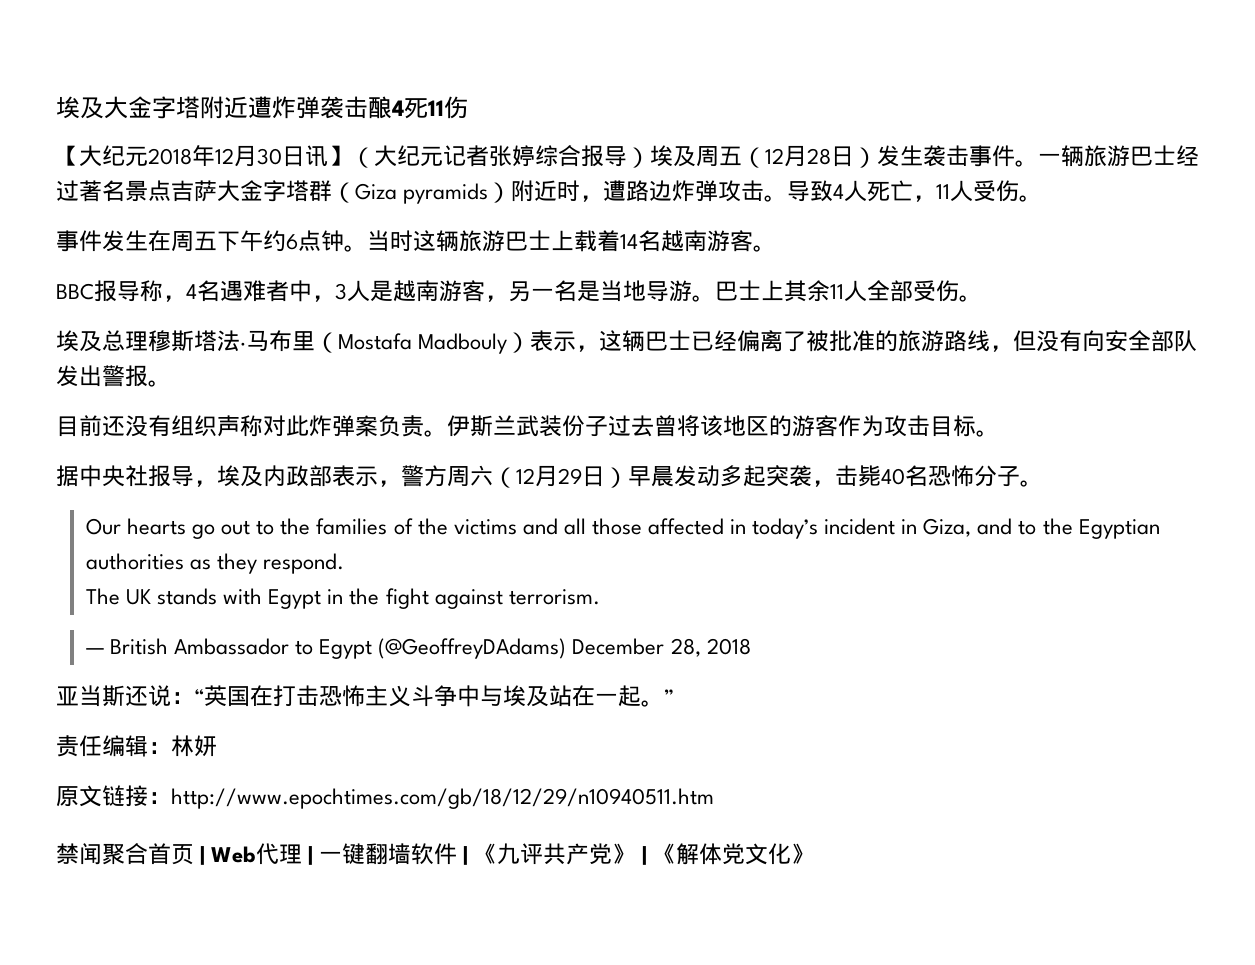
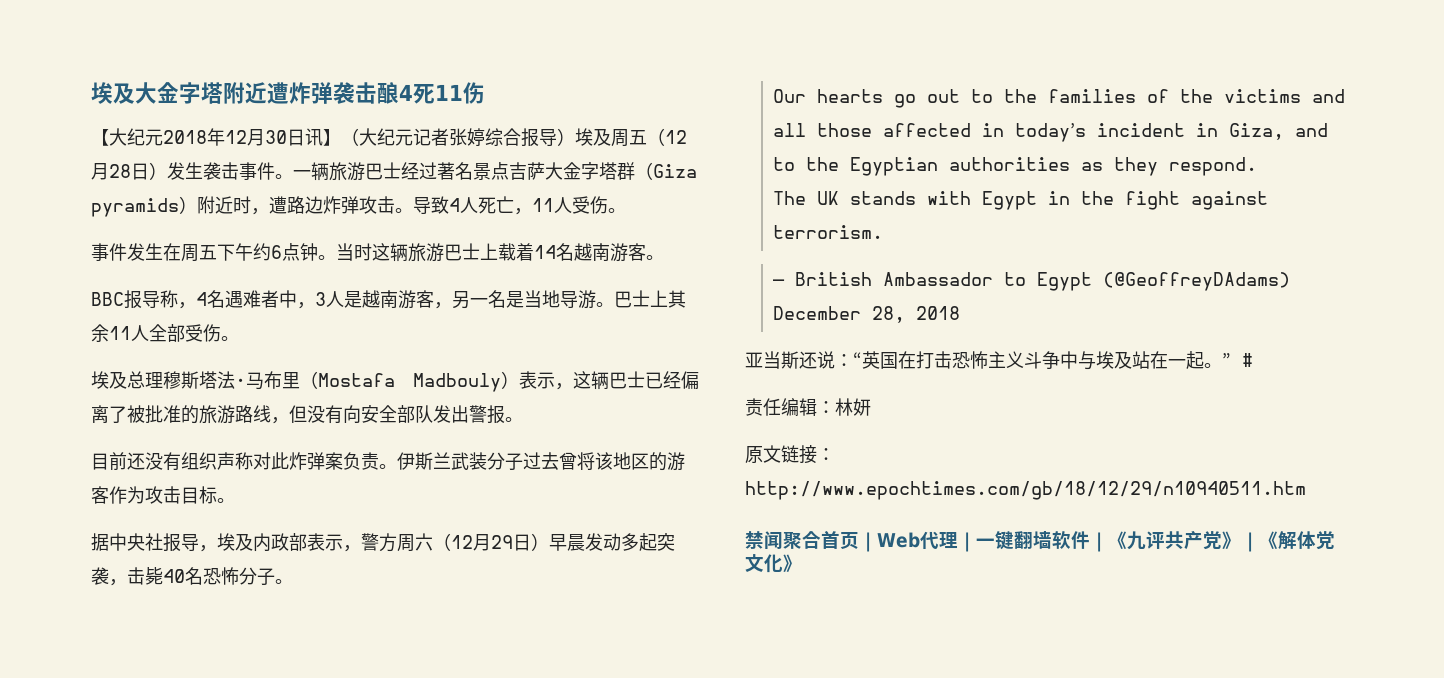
[562,415,585,437] 份 -> [487,452,505,470] 分
(674, 696) none -> [1242,353,1253,367] #

